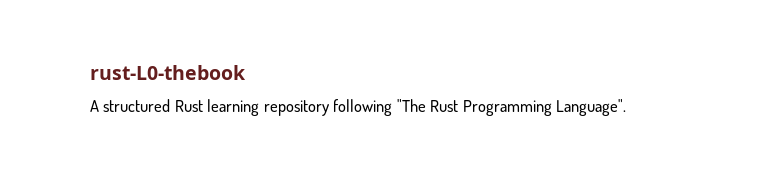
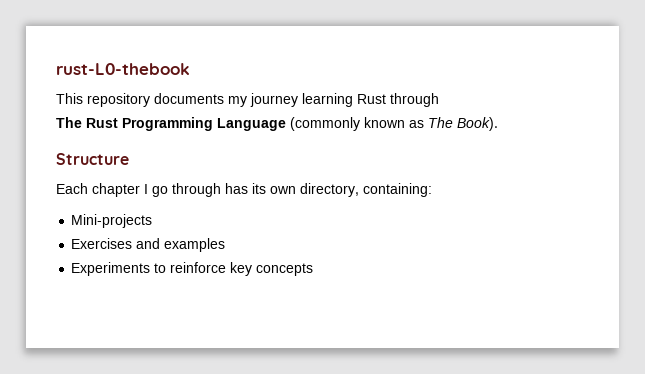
[90,99,627,116] A structured Rust learning repository following "The Rust Programming Language". -> [56,93,439,107] [56,117,498,131] [56,153,129,165] [56,183,432,197] [71,214,153,228] [71,238,226,252] [71,262,314,276] This repository documents my journey learning Rust through // The Rust Programming Language (commonly known as The Book). // Structure // Each chapter I go through has its own directory, containing: // Mini-projects // Exercises and examples // Experiments to reinforce key concepts

